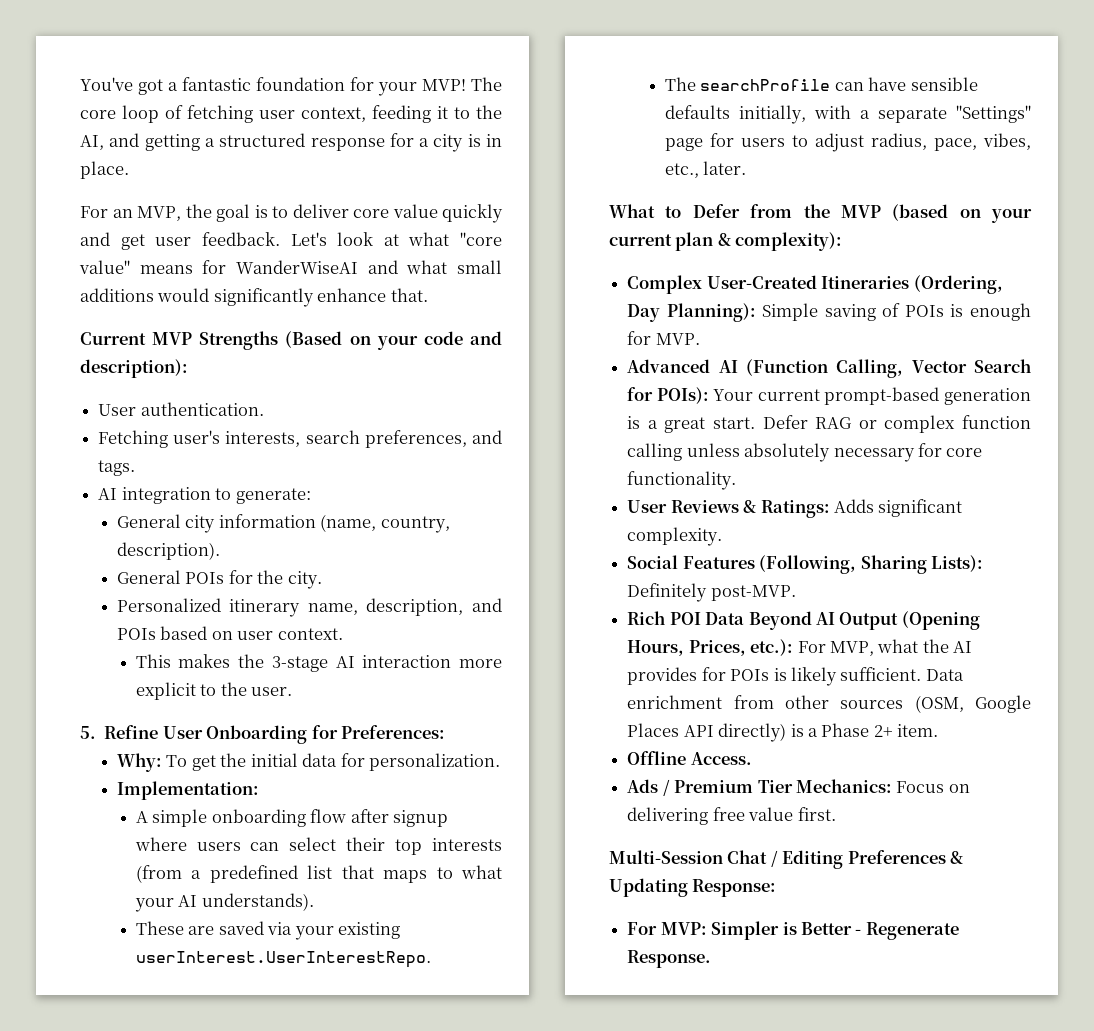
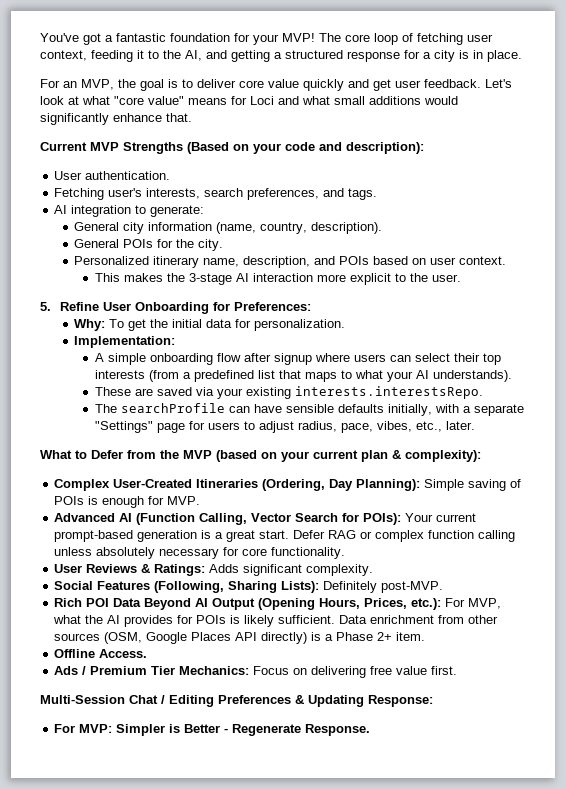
[235,260,358,274] WanderWiseAI -> [250,96,274,105] Loci
[135,951,431,968] userInterest.UserInterestRepo. -> [294,386,483,399] interests.interestsRepo.

